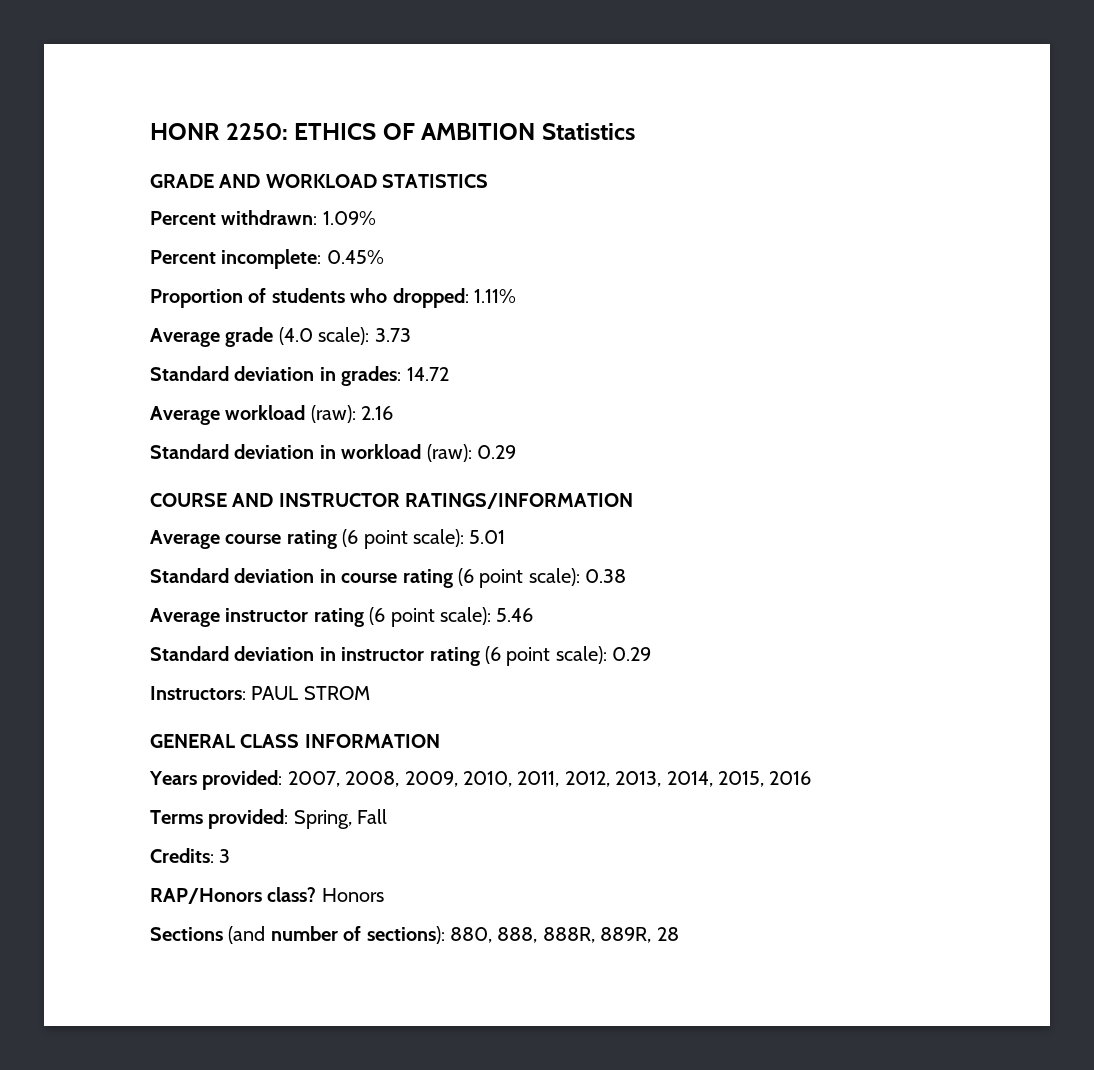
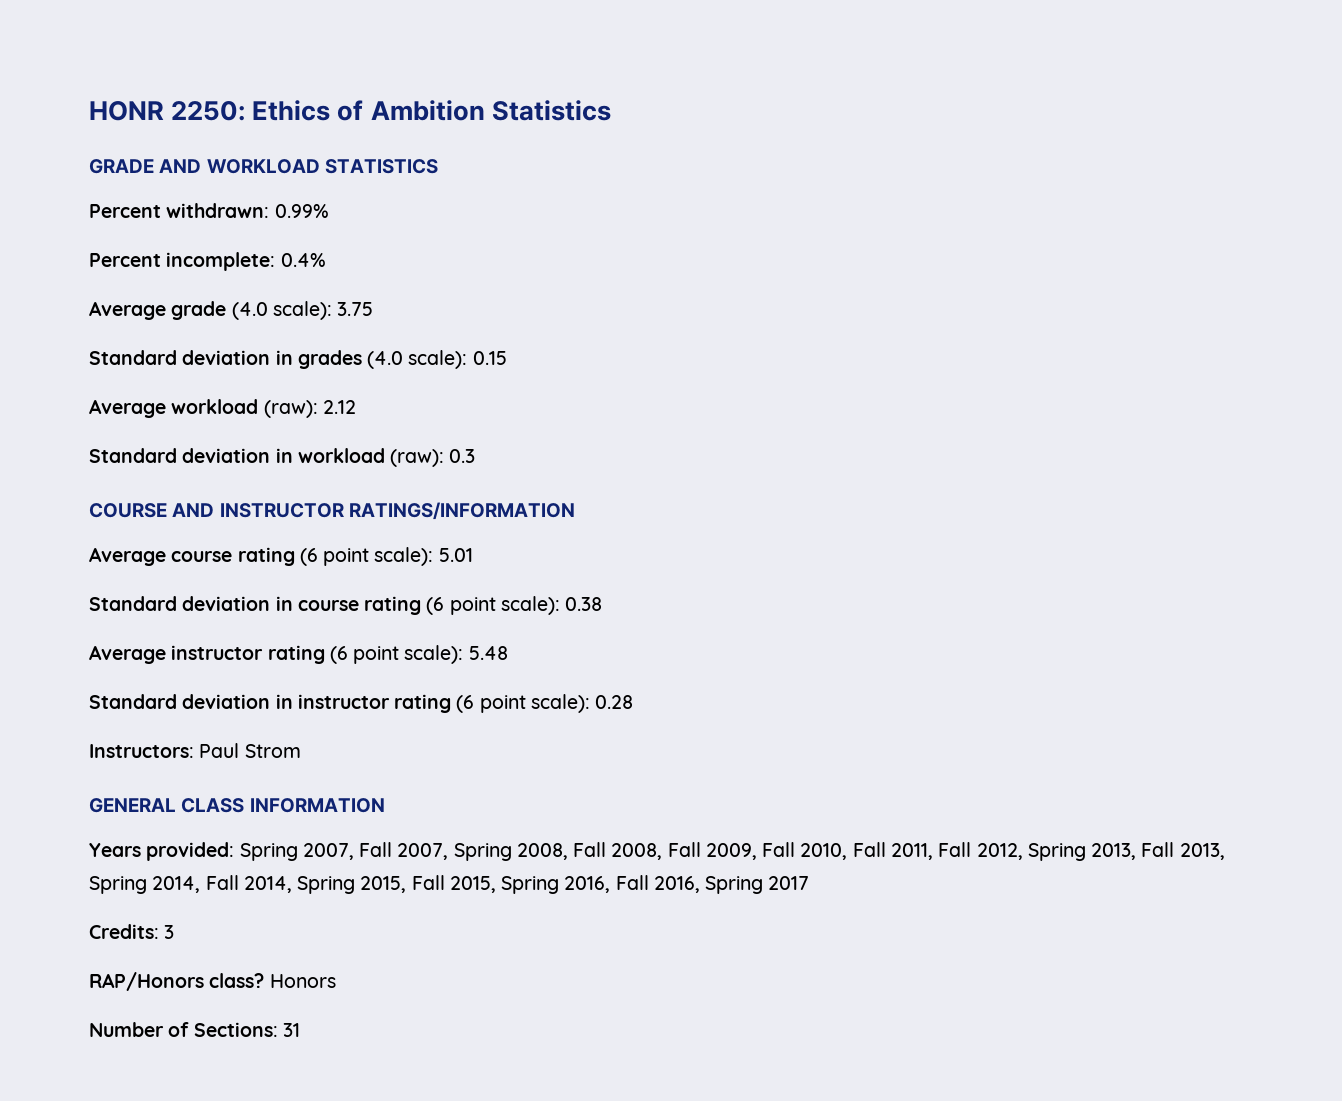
[294,123,536,140] ETHICS OF AMBITION -> [252,100,485,121] Ethics of Ambition
[322,211,376,225] 1.09% -> [274,204,329,218] 0.99%
[326,250,384,264] [150,288,516,308] 0.45% // Proportion of students who dropped: 1.11% -> [280,253,326,267] 0.4%
[374,328,411,342] [150,366,449,386] 3.73 // Standard deviation in grades: 14.72 -> [337,302,374,316] [89,350,507,369] 3.75 // Standard deviation in grades (4.0 scale): 0.15
[361,406,394,420] 2.16 -> [322,400,356,414] 2.12
[477,445,516,459] 0.29 -> [449,449,476,463] 0.3
[496,608,534,622] 5.46 -> [468,646,508,660] 5.48
[612,647,652,661] 0.29 -> [595,695,634,709] 0.28
[251,686,370,700] PAUL STROM -> [199,743,301,758] Paul Strom
[287,771,812,787] [150,809,388,829] 2007, 2008, 2009, 2010, 2011, 2012, 2013, 2014, 2015, 2016 // Terms provided: Spring, Fall -> [239,842,1225,861] [89,875,810,894] Spring 2007, Fall 2007, Spring 2008, Fall 2008, Fall 2009, Fall 2010, Fall 2011, Fall 2012, Spring 2013, Fall 2013, Spring 2014, Fall 2014, Spring 2015, Fall 2015, Spring 2016, Fall 2016, Spring 2017
[150,926,679,944] Sections (and number of sections): 880, 888, 888R, 889R, 28 -> [89,1022,300,1037] Number of Sections: 31

